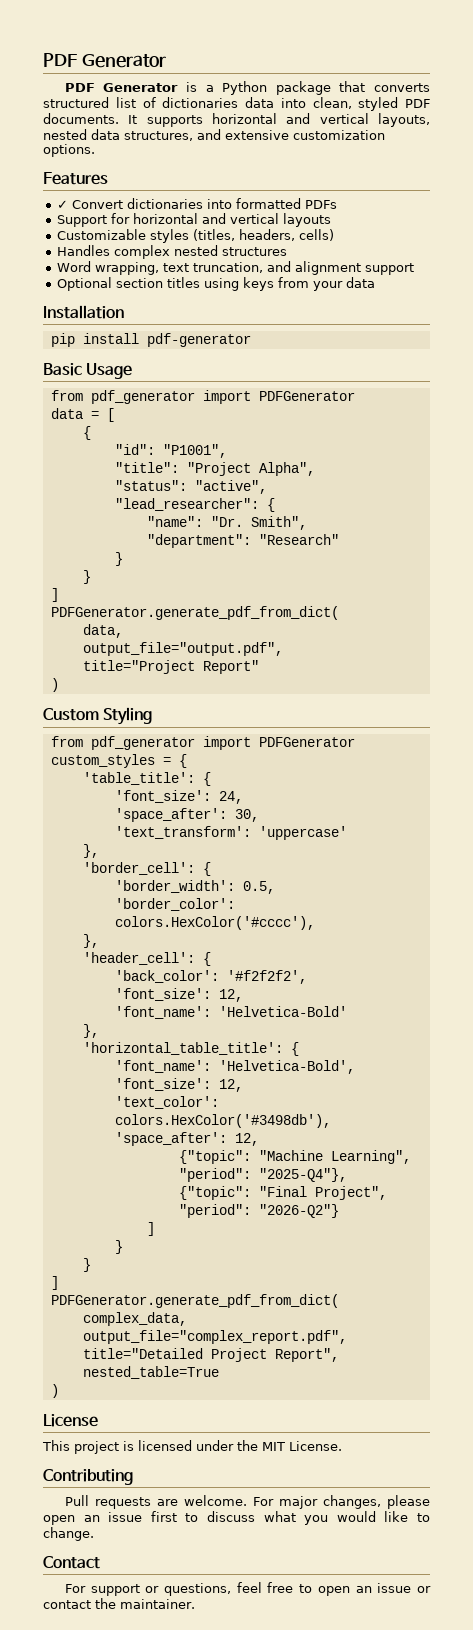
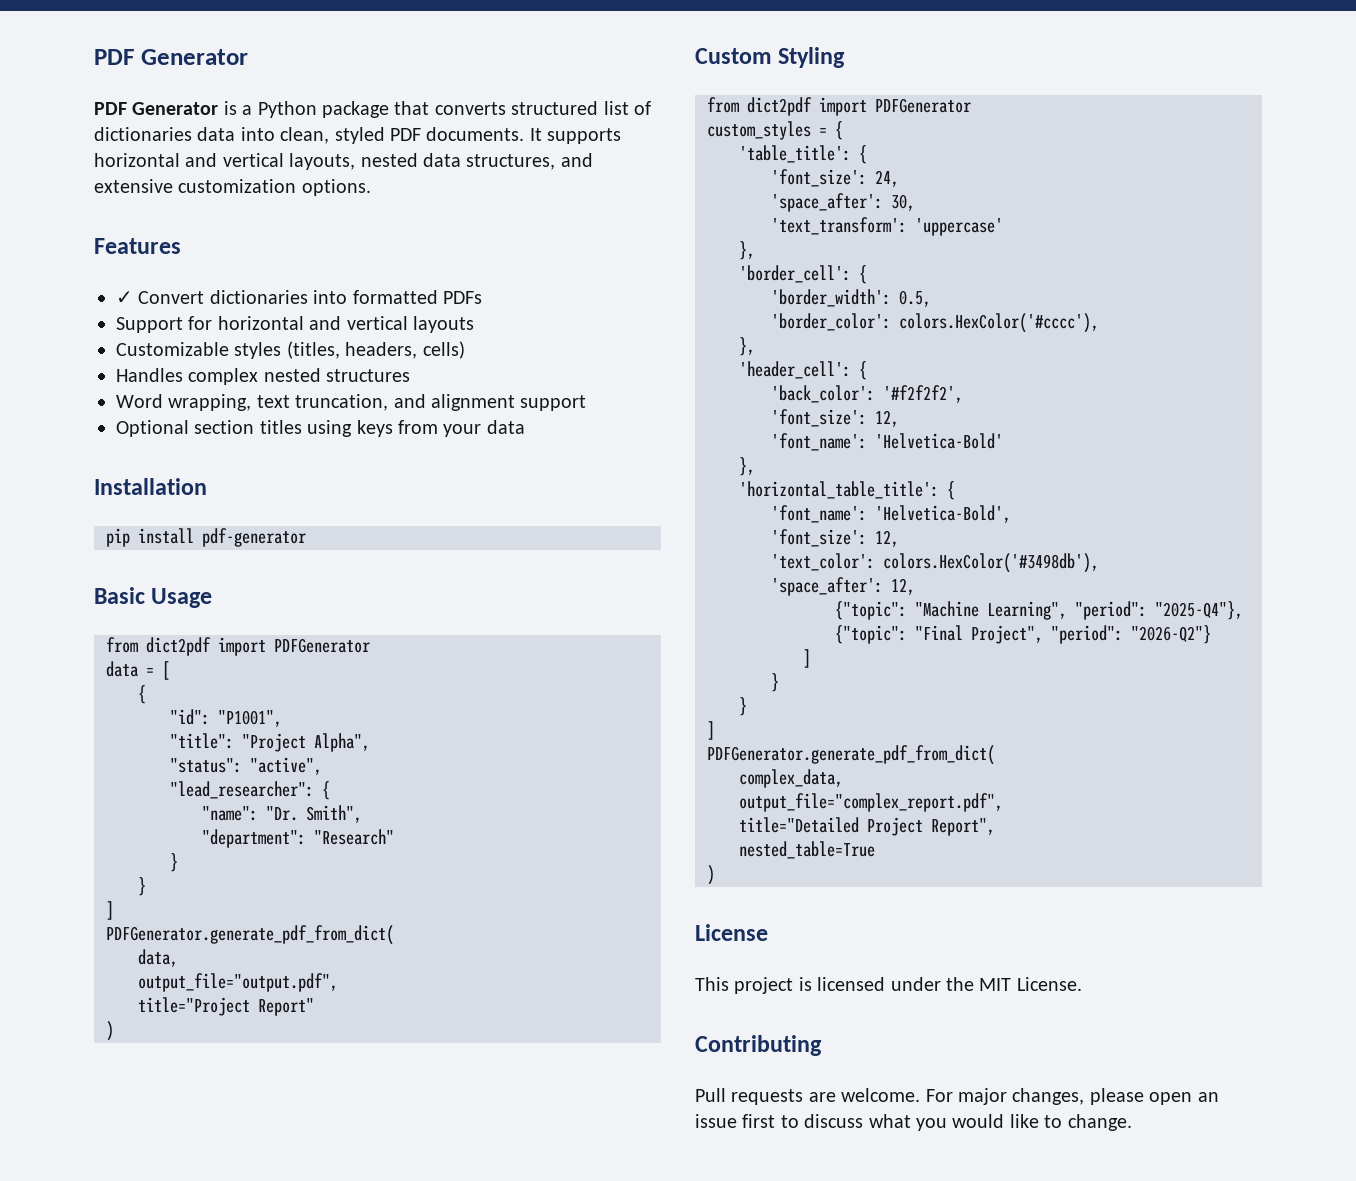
[90,390,195,404] pdf_generator -> [146,637,211,656] dict2pdf
[90,736,195,750] pdf_generator -> [747,97,812,116] dict2pdf
[43,1556,100,1569] [64,1582,431,1596] [43,1598,195,1609] // Contact // For support or questions, feel free to open an issue or contact the maintainer. -> (1132, 1122) none

